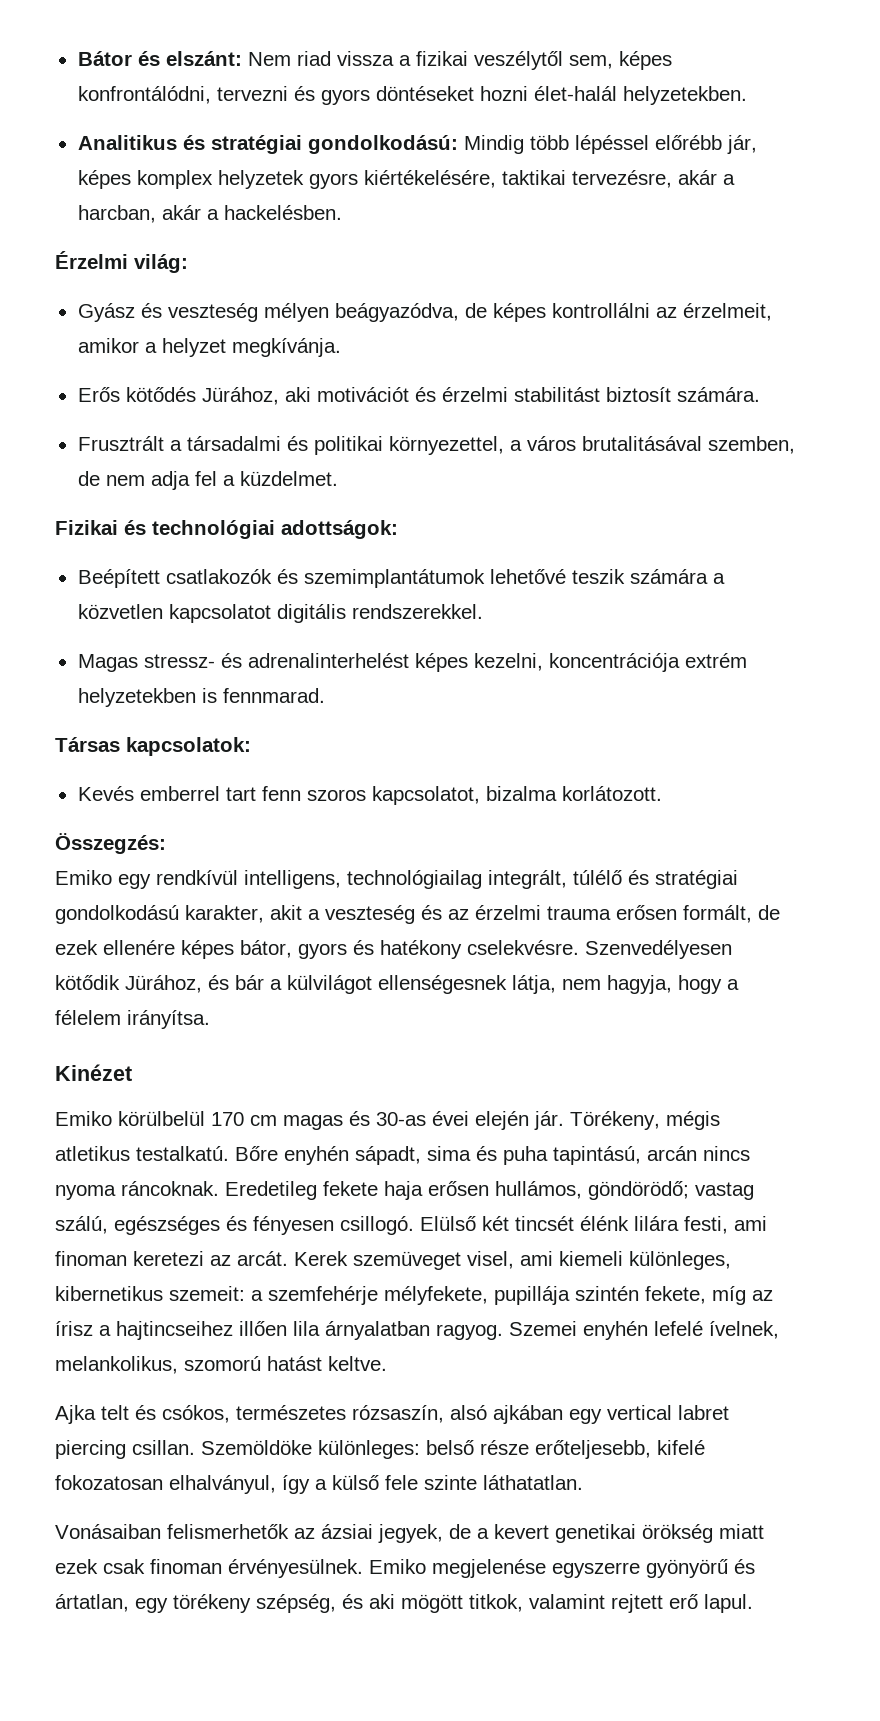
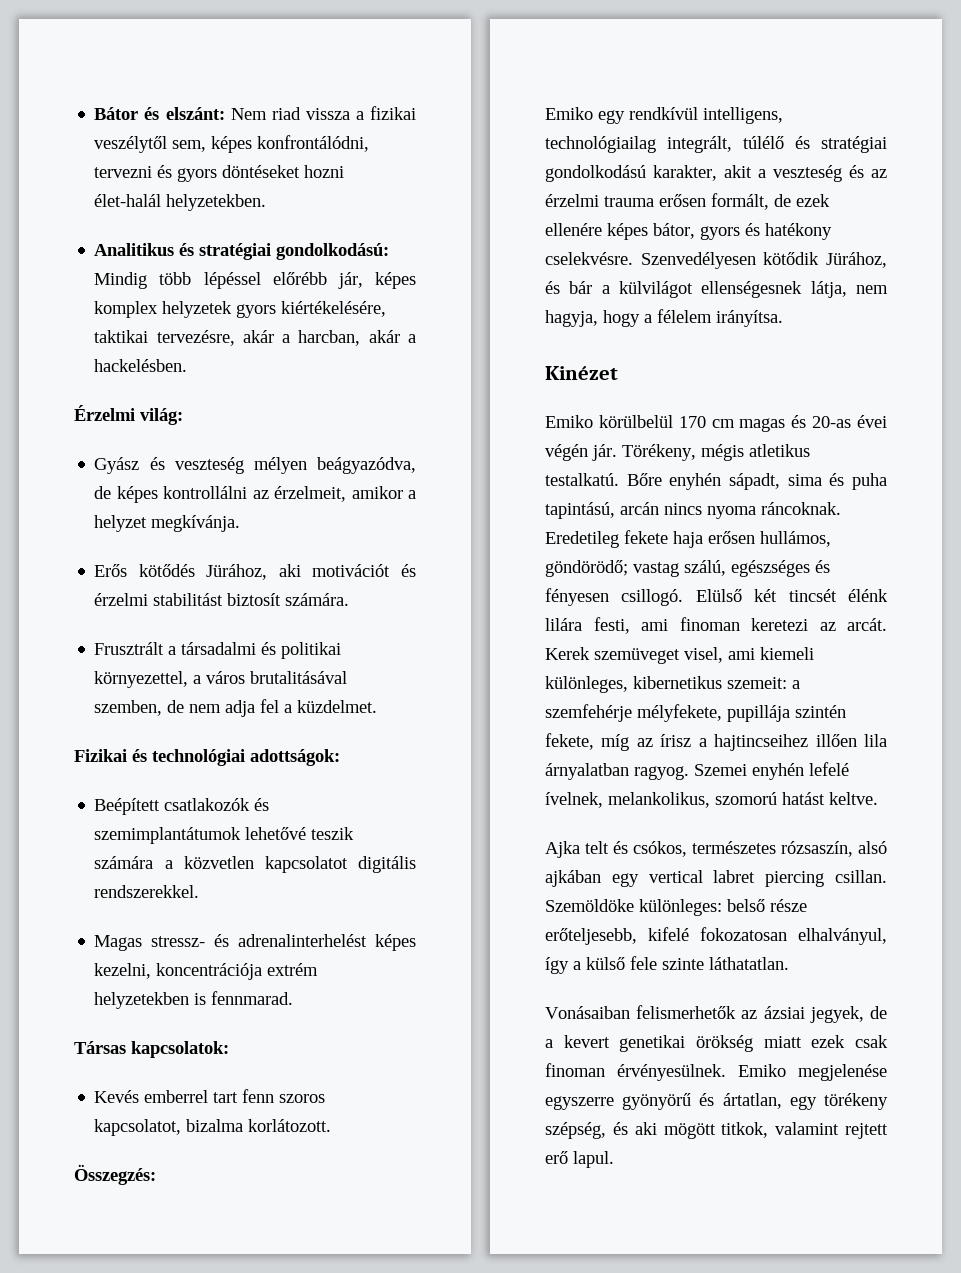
[376,1111,529,1130] 30-as évei elején -> [812,415,887,428] [545,444,588,461] 20-as évei végén

